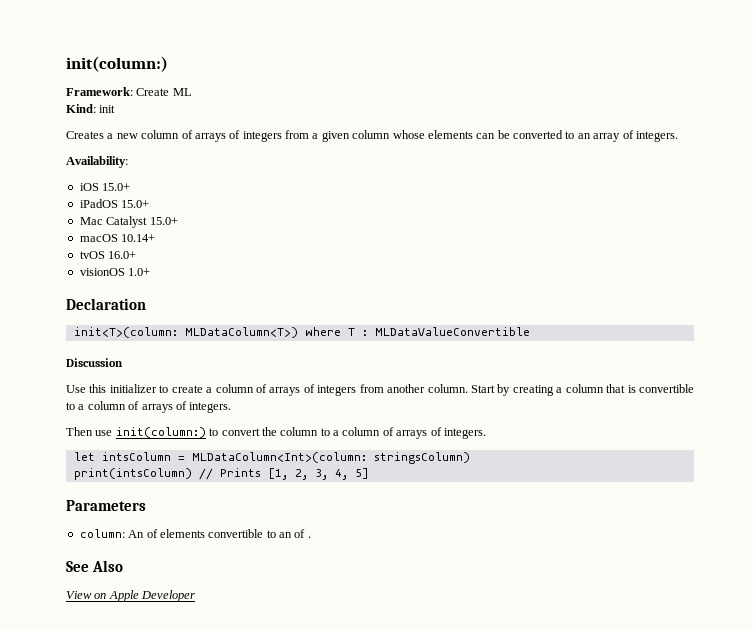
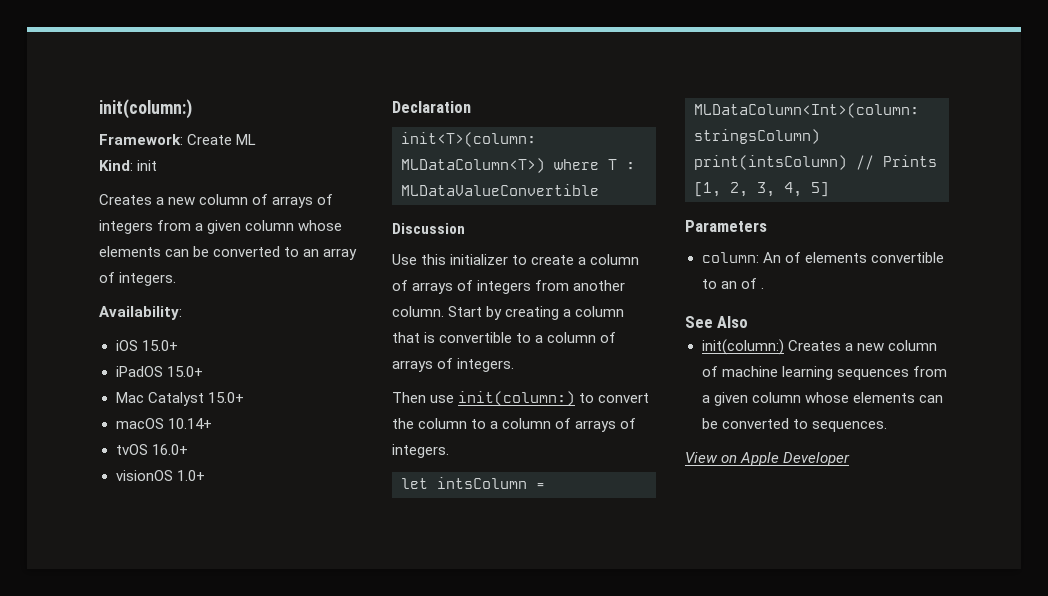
(124, 566) none -> [701,339,937,355] [701,366,947,380] [701,392,943,406] [701,418,887,432] // init(column:) Creates a new column of machine learning sequences from a given column whose elements can be converted to sequences.

